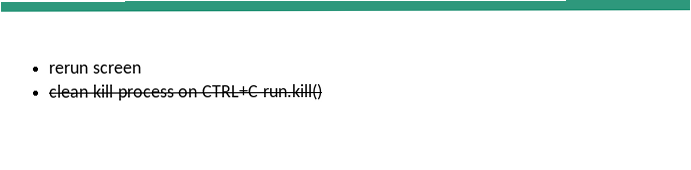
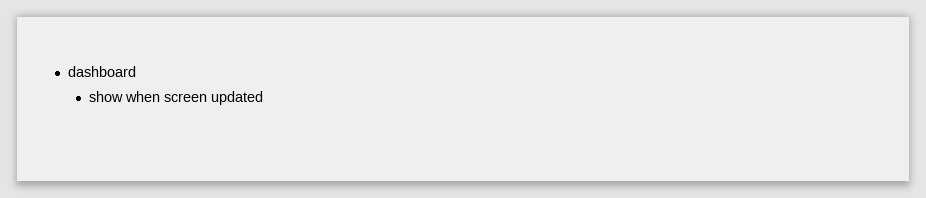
[48,64,141,74] [48,83,323,101] rerun screen // clean kill process on CTRL+C run.kill() -> [67,66,136,77] [88,91,263,105] dashboard // show when screen updated

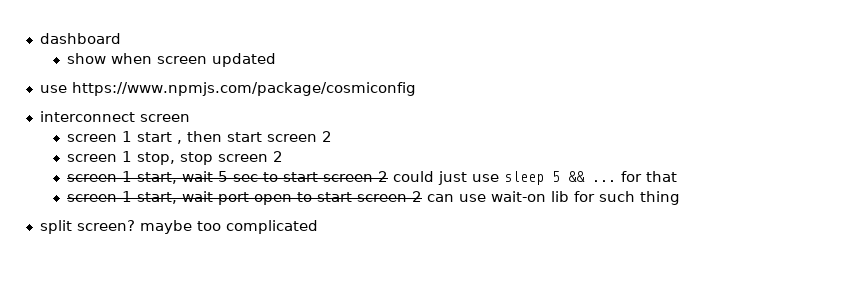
(263, 98) none -> [39,82,416,96] [39,111,190,122] [67,131,333,144] [67,151,284,165] [67,171,678,185] [67,191,681,205] [39,220,318,234] // use https://www.npmjs.com/package/cosmiconfig // interconnect screen // screen 1 start , then start screen 2 // screen 1 stop, stop screen 2 // screen 1 start, wait 5 sec to start screen 2 could just use sleep 5 && ... for that // screen 1 start, wait port open to start screen 2 can use wait-on lib for such thing // split screen? maybe too complicated

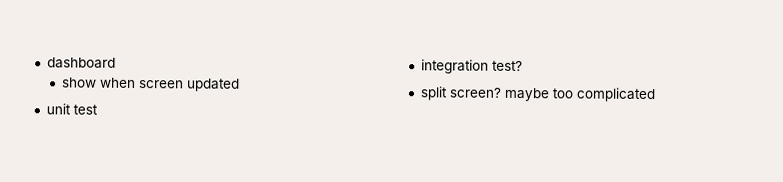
[39,82,416,96] [39,111,190,122] [67,131,333,144] [67,151,284,165] [67,171,678,185] [67,191,681,205] use https://www.npmjs.com/package/cosmiconfig // interconnect screen // screen 1 start , then start screen 2 // screen 1 stop, stop screen 2 // screen 1 start, wait 5 sec to start screen 2 could just use sleep 5 && ... for that // screen 1 start, wait port open to start screen 2 can use wait-on lib for such thing -> [45,103,98,115] [420,59,523,74] unit test // integration test?

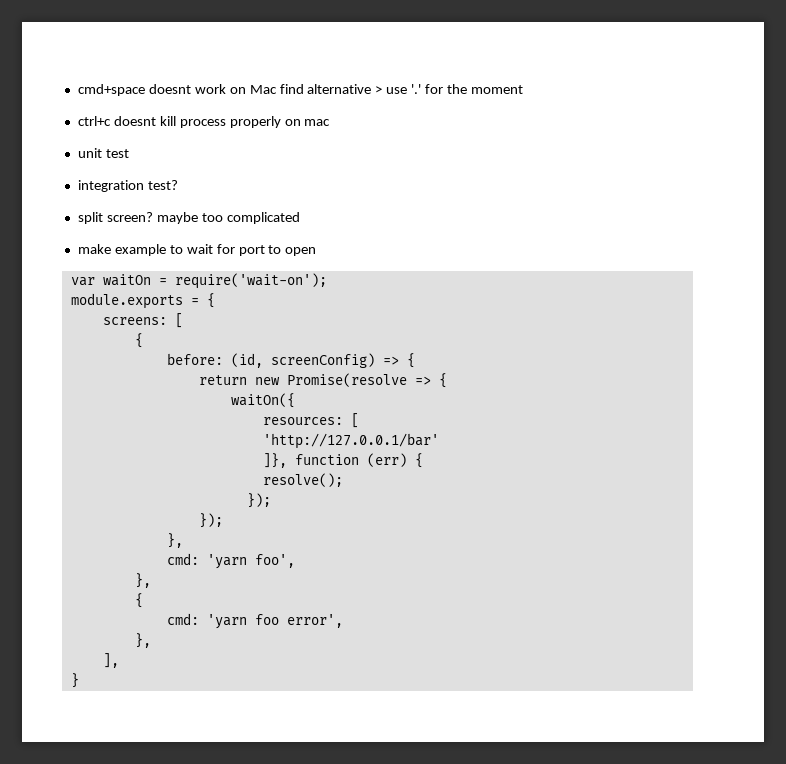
[46,57,116,69] [62,77,241,92] dashboard // show when screen updated -> [77,84,523,96] [77,116,331,128] cmd+space doesnt work on Mac find alternative > use '.' for the moment // ctrl+c doesnt kill process properly on mac
(656, 95) none -> [77,244,317,256] [70,273,327,289] [70,293,215,309] [102,313,183,328] [134,333,143,348] [166,353,415,368] [198,373,447,388] [230,393,295,408] [262,413,359,428] [262,433,439,449] [262,453,423,468] [262,473,343,487] [246,493,271,508] [198,513,223,528] [166,533,183,548] [166,553,295,569] [134,573,151,588] [134,593,143,608] [166,613,343,629] [134,633,151,648] [102,653,119,668] [70,673,79,688] // make example to wait for port to open // var waitOn = require('wait-on'); // module.exports = { // screens: [ // { // before: (id, screenConfig) => { // return new Promise(resolve => { // waitOn({ // resources: [ // 'http://127.0.0.1/bar' // ]}, function (err) { // resolve(); // }); // }); // }, // cmd: 'yarn foo', // }, // { // cmd: 'yarn foo error', // }, // ], // }

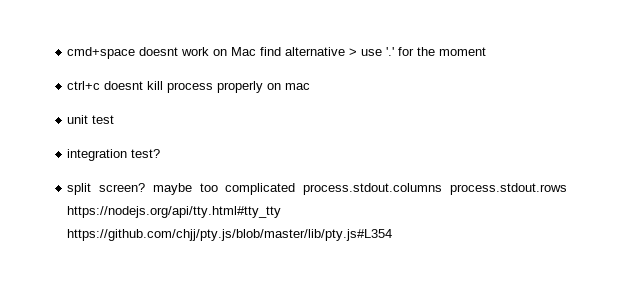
[77,244,317,256] [70,273,327,289] [70,293,215,309] [102,313,183,328] [134,333,143,348] [166,353,415,368] [198,373,447,388] [230,393,295,408] [262,413,359,428] [262,433,439,449] [262,453,423,468] [262,473,343,487] [246,493,271,508] [198,513,223,528] [166,533,183,548] [166,553,295,569] [134,573,151,588] [134,593,143,608] [166,613,343,629] [134,633,151,648] [102,653,119,668] [70,673,79,688] // make example to wait for port to open // var waitOn = require('wait-on'); // module.exports = { // screens: [ // { // before: (id, screenConfig) => { // return new Promise(resolve => { // waitOn({ // resources: [ // 'http://127.0.0.1/bar' // ]}, function (err) { // resolve(); // }); // }); // }, // cmd: 'yarn foo', // }, // { // cmd: 'yarn foo error', // }, // ], // } -> [303,183,567,195] [67,206,282,218] [67,229,393,241] process.stdout.columns process.stdout.rows https://nodejs.org/api/tty.html#tty_tty https://github.com/chjj/pty.js/blob/master/lib/pty.js#L354

